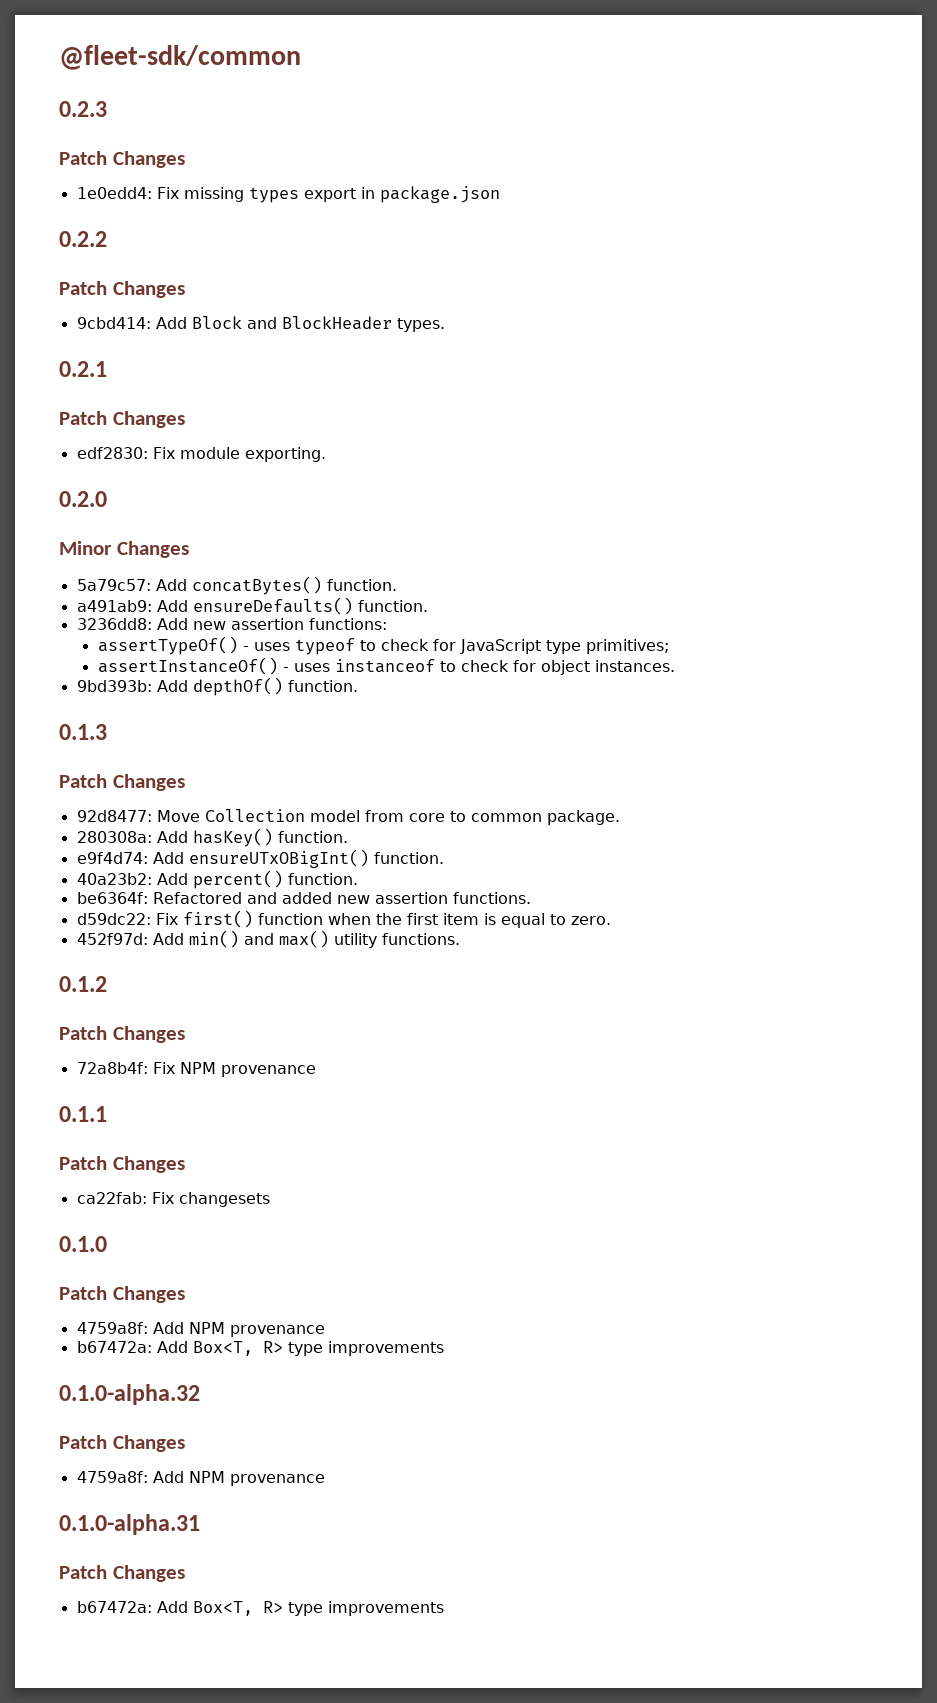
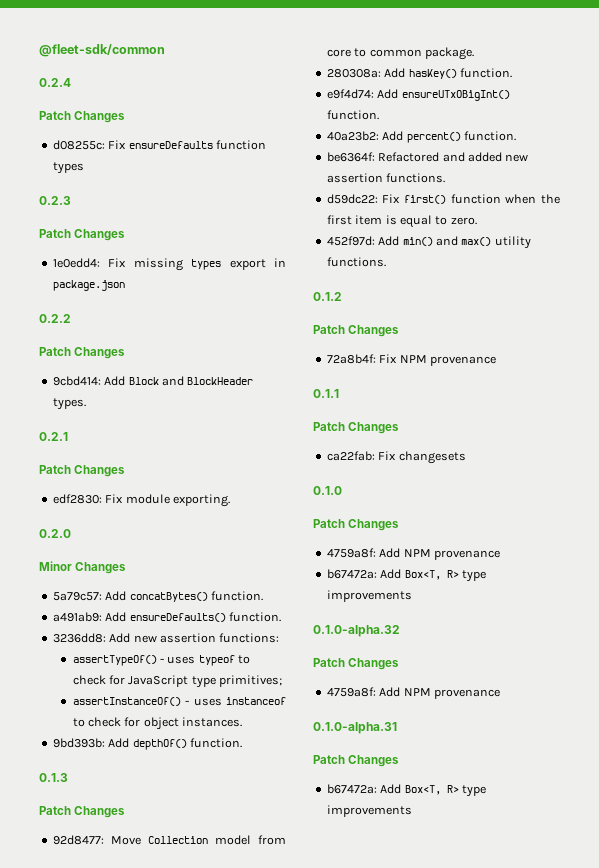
(301, 57) none -> [39,78,71,87] [39,111,126,123] [52,140,266,150] [52,162,84,174] // 0.2.4 // Patch Changes // d08255c: Fix ensureDefaults function types

